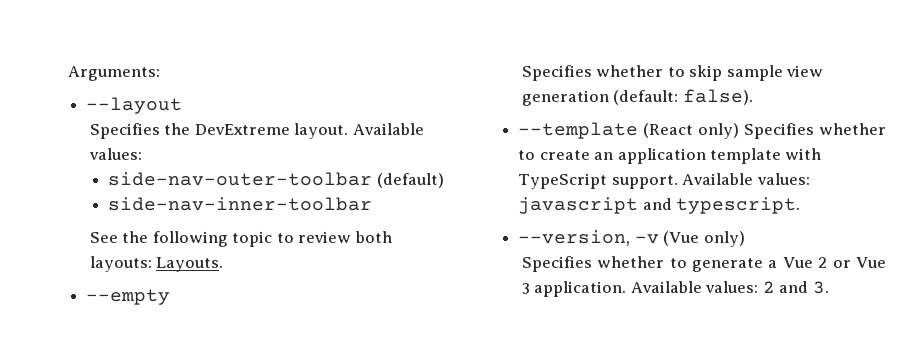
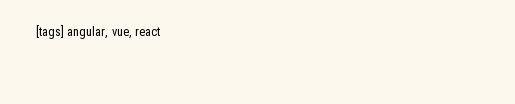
[68,66,160,81] [86,97,183,114] [89,123,424,139] [88,148,142,160] [108,172,444,188] [108,197,373,211] [89,231,392,247] [89,256,224,272] [86,289,171,305] [521,65,824,81] [521,89,753,106] [518,122,886,139] [518,148,822,164] [518,173,810,189] [518,197,801,214] [518,230,745,247] [521,256,886,272] [521,281,829,297] Arguments: // --layout // Specifies the DevExtreme layout. Available values: // side-nav-outer-toolbar (default) // side-nav-inner-toolbar // See the following topic to review both layouts: Layouts. // --empty // Specifies whether to skip sample view generation (default: false). // --template (React only) Specifies whether to create an application template with TypeScript support. Available values: javascript and typescript. // --version, -v (Vue only) // Specifies whether to generate a Vue 2 or Vue 3 application. Available values: 2 and 3. -> [36,25,161,39] [tags] angular, vue, react

